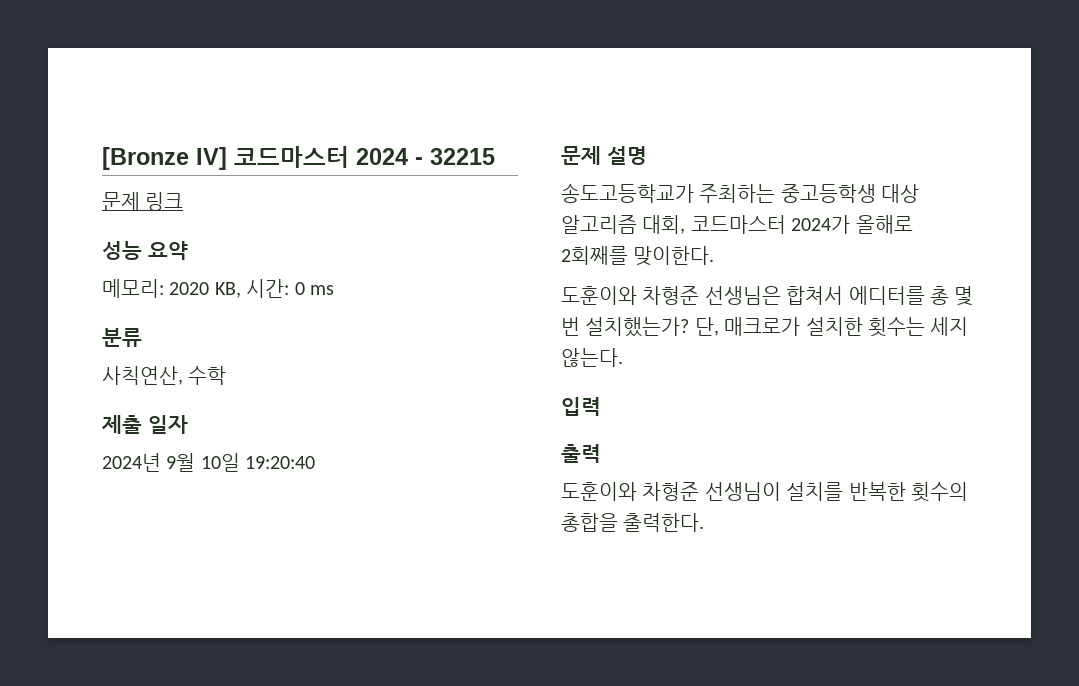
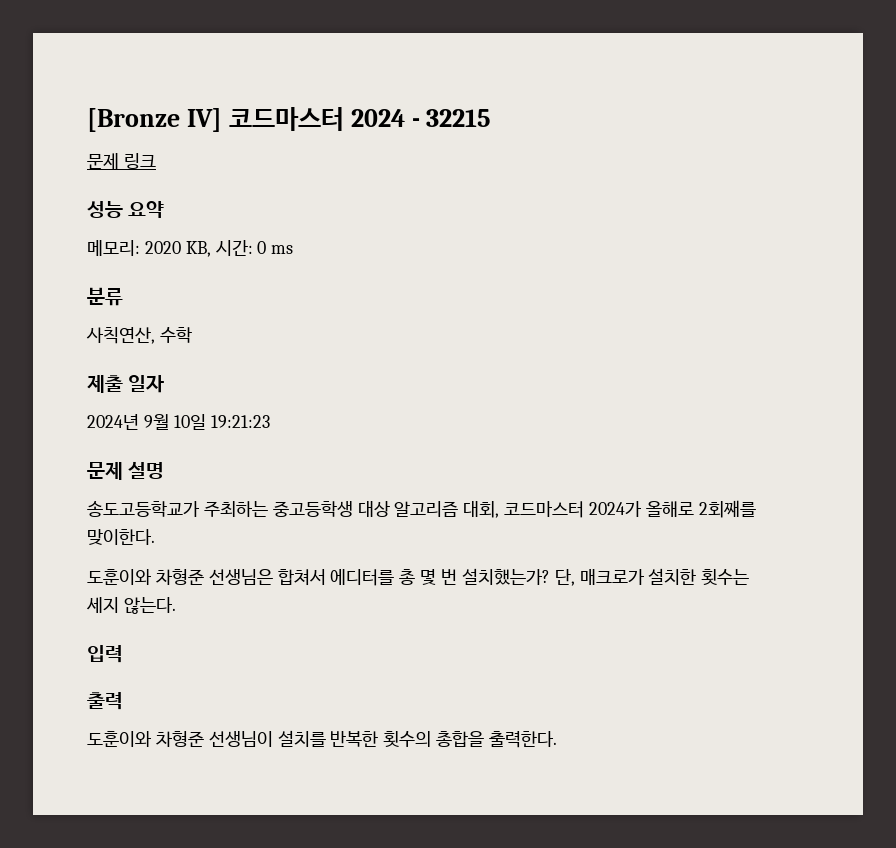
[245,456,316,469] 19:20:40 -> [210,415,270,428] 19:21:23

